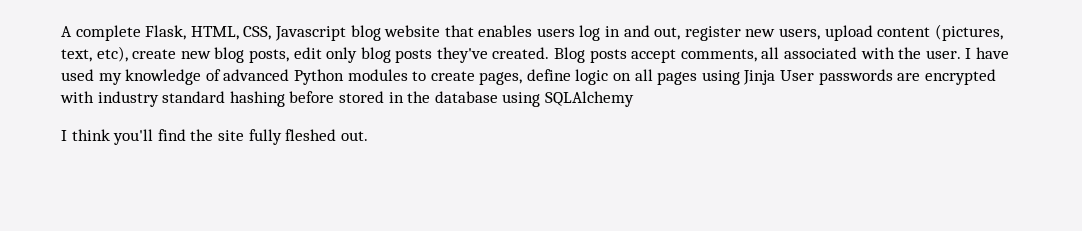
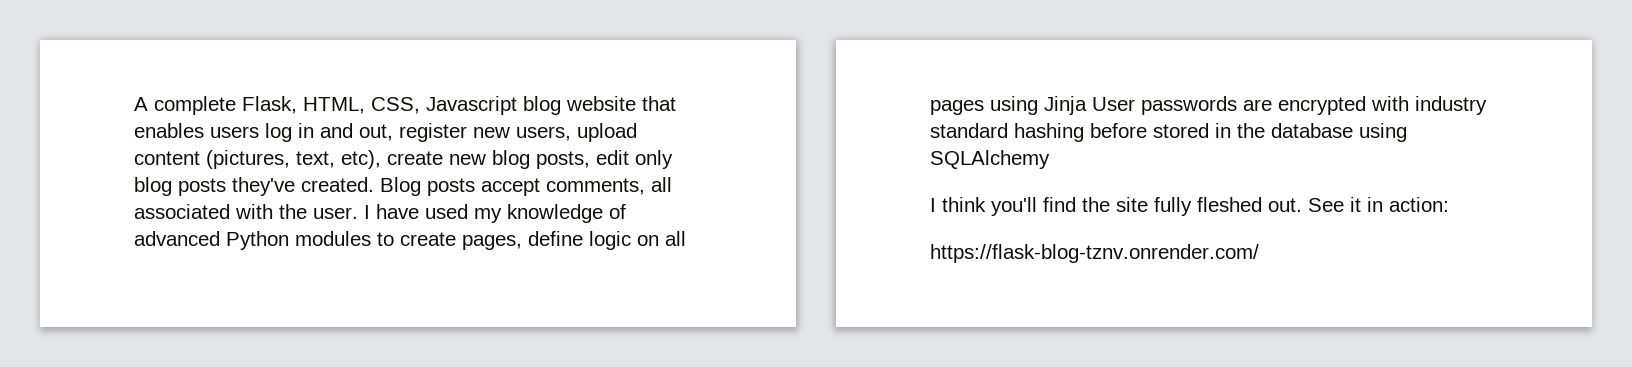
(368, 136) none -> [1308,197,1449,212] [930,244,1259,263] See it in action: // https://flask-blog-tznv.onrender.com/

